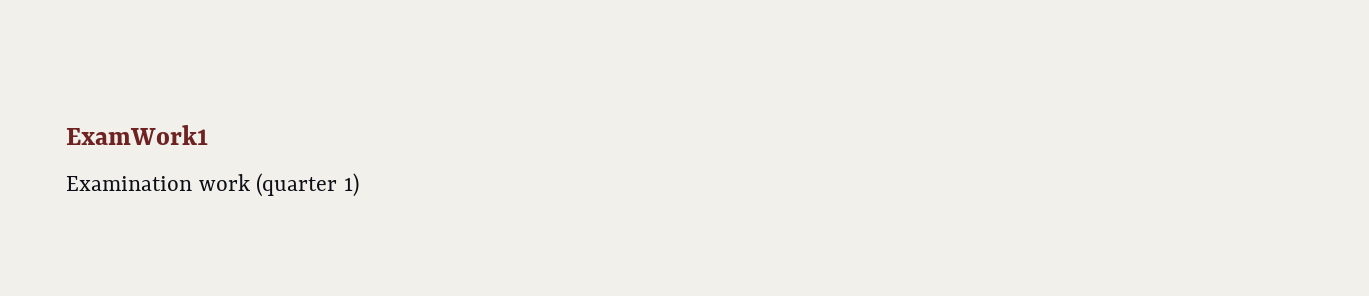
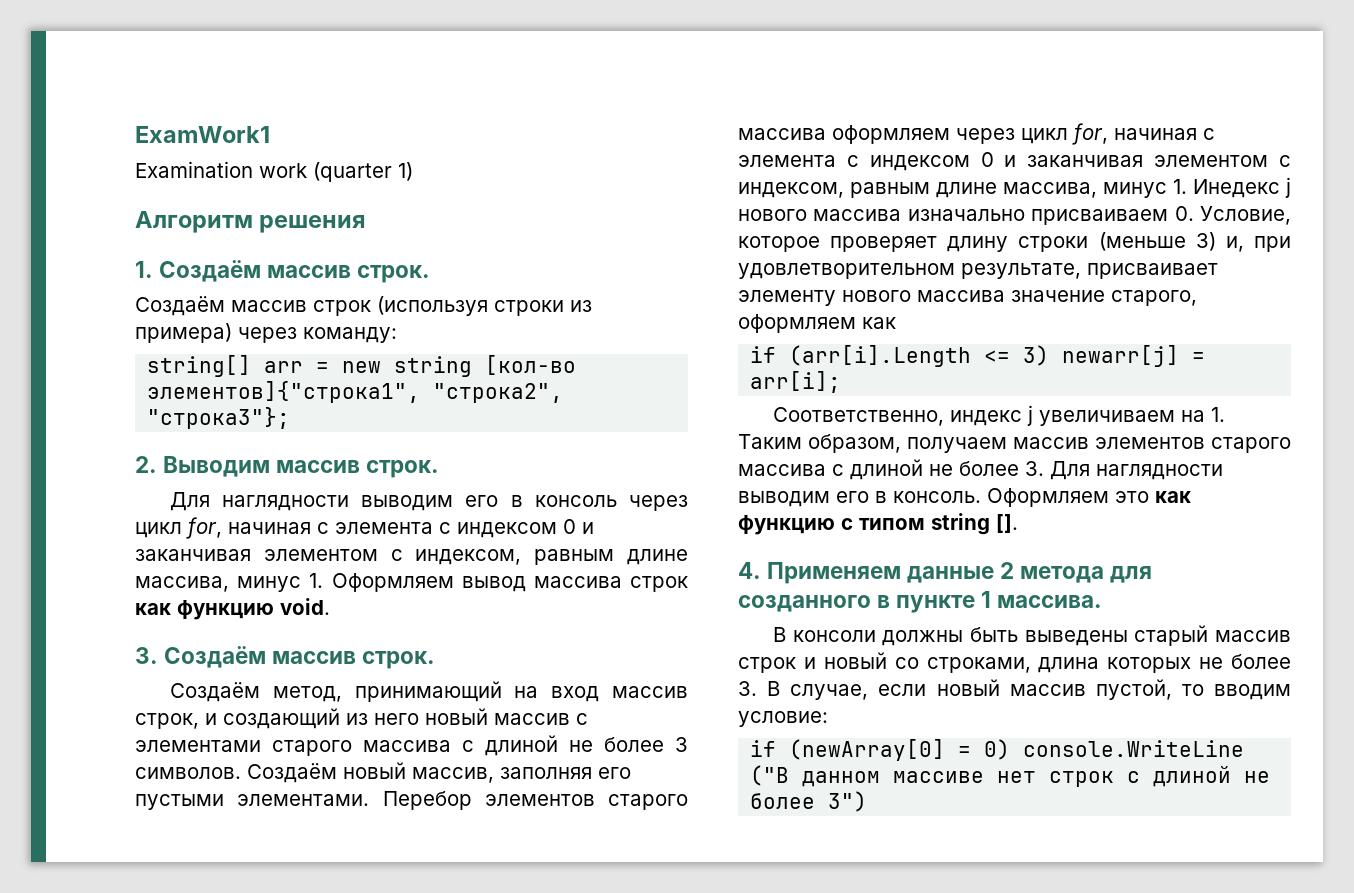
(359, 185) none -> [135,211,367,233] [135,260,431,283] [135,296,592,316] [135,323,397,343] [147,355,577,377] [147,381,564,403] [147,407,291,429] [135,456,440,478] [169,492,688,511] [135,517,594,539] [135,549,688,565] [135,573,688,592] [135,598,330,620] [135,646,436,669] [169,681,688,702] [135,708,588,729] [135,735,688,756] [135,762,631,783] [135,791,688,810] [738,123,1215,145] [738,152,1291,171] [738,177,1291,198] [738,206,1291,225] [738,232,1291,252] [738,263,1218,279] [738,290,1197,306] [738,314,896,333] [750,345,1206,367] [750,371,842,393] [772,405,1225,426] [738,434,1291,453] [738,459,1223,480] [738,488,1191,507] [738,513,1018,535] [738,562,1153,584] [738,591,1103,613] [772,625,1291,646] [738,652,1291,673] [738,679,1291,700] [738,711,828,727] [750,739,1245,761] [750,765,1271,787] [750,791,868,812] // Алгоритм решения // 1. Создаём массив строк. // Создаём массив строк (используя строки из примера) через команду: // string[] arr = new string [кол-во элементов]{"строка1", "строка2", "строка3"}; // 2. Выводим массив строк. // Для наглядности выводим его в консоль через цикл for, начиная с элемента с индексом 0 и заканчивая элементом с индексом, равным длине массива, минус 1. Оформляем вывод массива строк как функцию void. // 3. Создаём массив строк. // Создаём метод, принимающий на вход массив строк, и создающий из него новый массив с элементами старого массива с длиной не более 3 символов. Создаём новый массив, заполняя его пустыми элементами. Перебор элементов старого массива оформляем через цикл for, начиная с элемента с индексом 0 и заканчивая элементом с индексом, равным длине массива, минус 1. Инедекс j нового массива изначально присваиваем 0. Условие, которое проверяет длину строки (меньше 3) и, при удовлетворительном результате, присваивает элементу нового массива значение старого, оформляем как // if (arr[i].Length <= 3) newarr[j] = arr[i]; // Соответственно, индекс j увеличиваем на 1. Таким образом, получаем массив элементов старого массива с длиной не более 3. Для наглядности выводим его в консоль. Оформляем это как функцию с типом string []. // 4. Применяем данные 2 метода для созданного в пункте 1 массива. // В консоли должны быть выведены старый массив строк и новый со строками, длина которых не более 3. В случае, если новый массив пустой, то вводим условие: // if (newArray[0] = 0) console.WriteLine ("В данном массиве нет строк с длиной не более 3")

